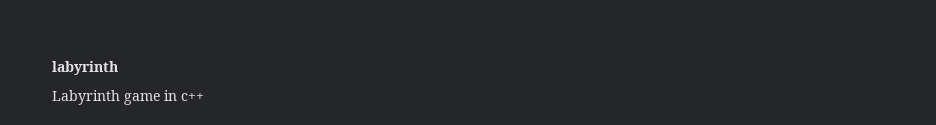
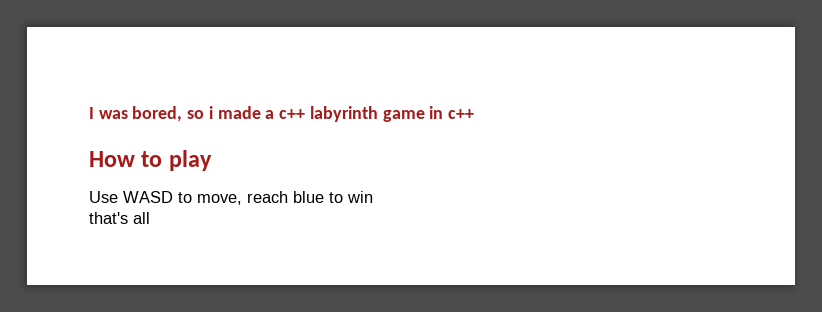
(52, 68) none -> [89,106,306,122] I was bored, so i made a c++
[52,90,120,105] // Labyrinth -> (378, 114) none
(204, 97) none -> [89,150,212,171] [89,191,373,205] [89,212,150,224] // How to play // Use WASD to move, reach blue to win // that's all

